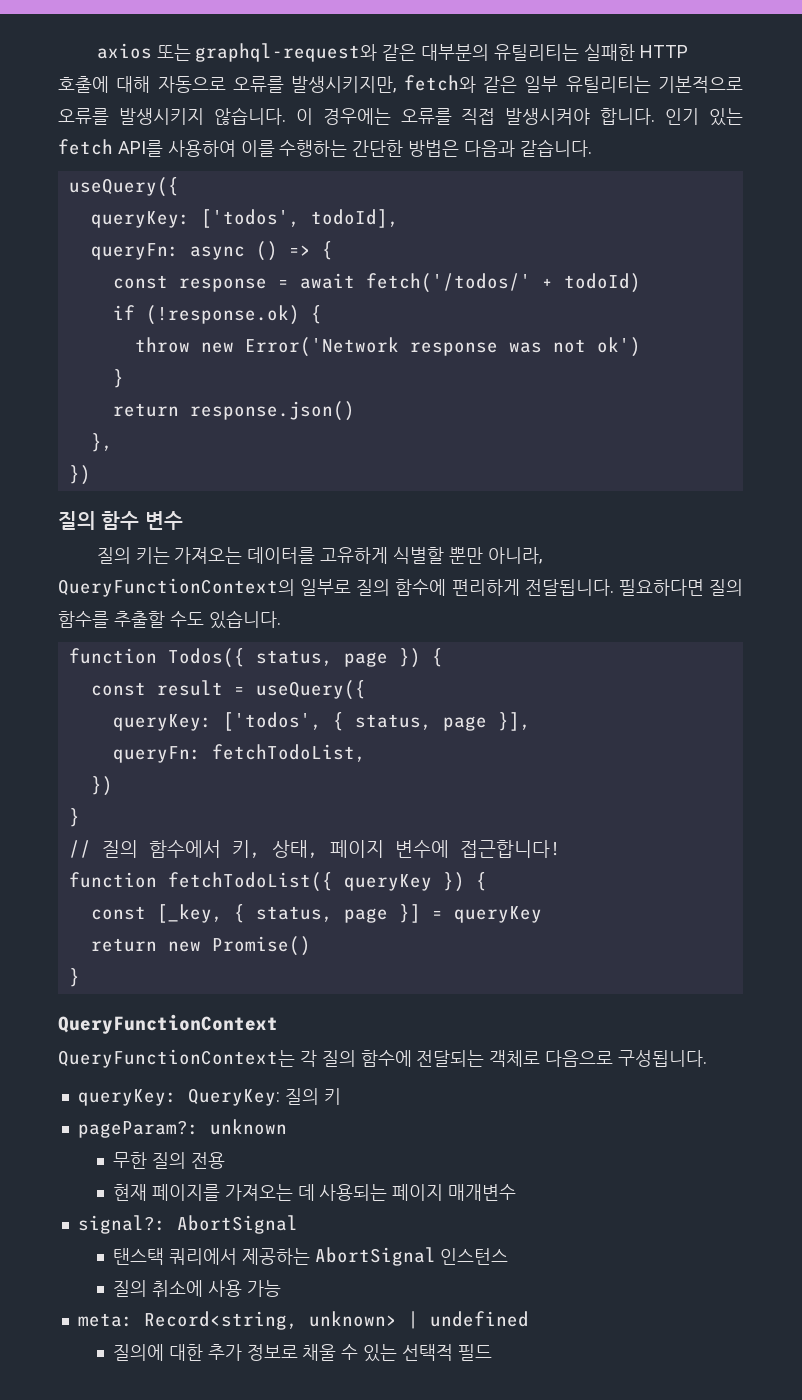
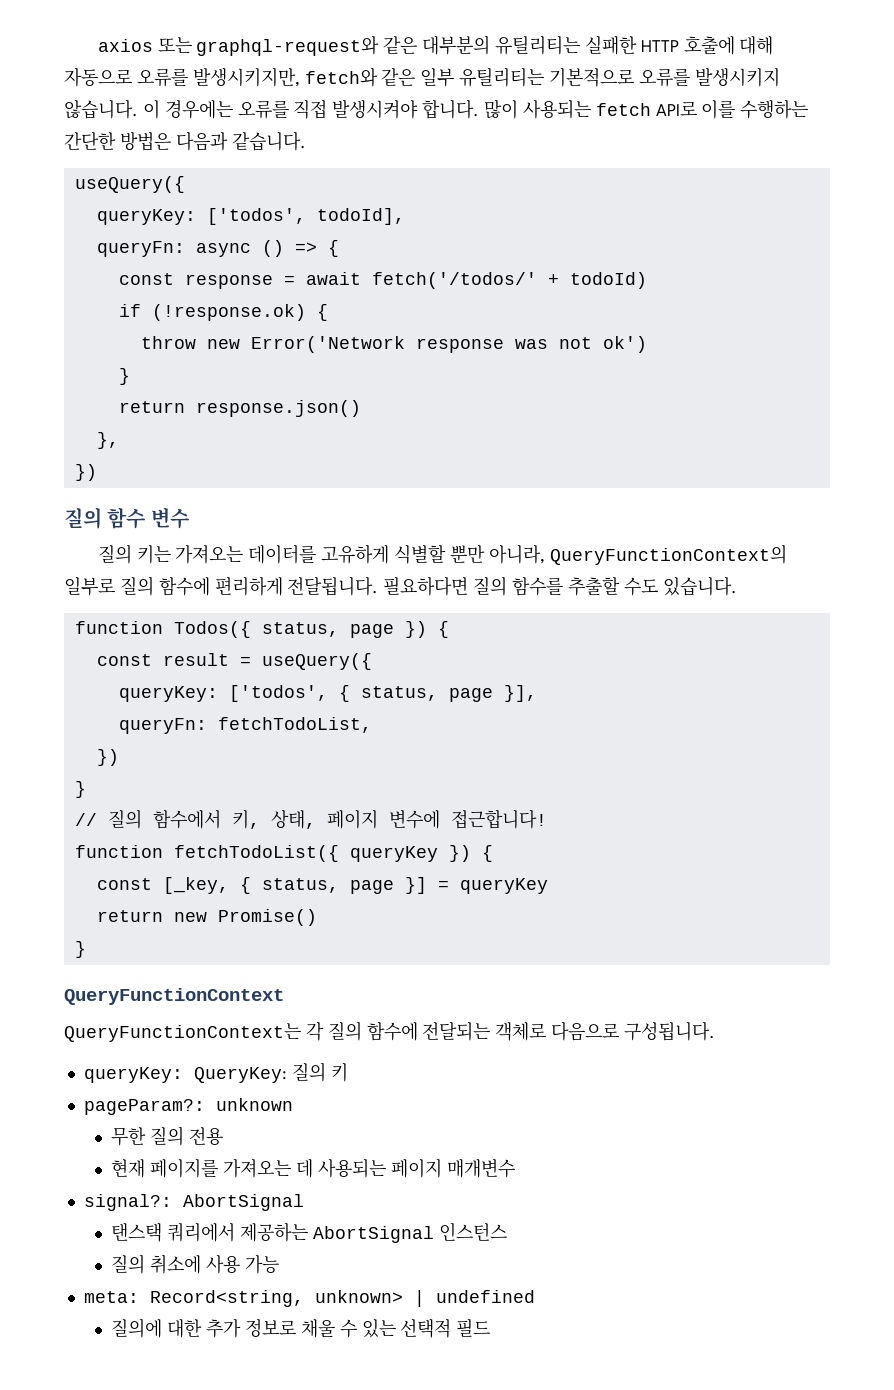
[665,108,743,126] [58,139,236,157] 인기 있는 fetch API를 사용하여 -> [484,99,697,119] 많이 사용되는 fetch API로

